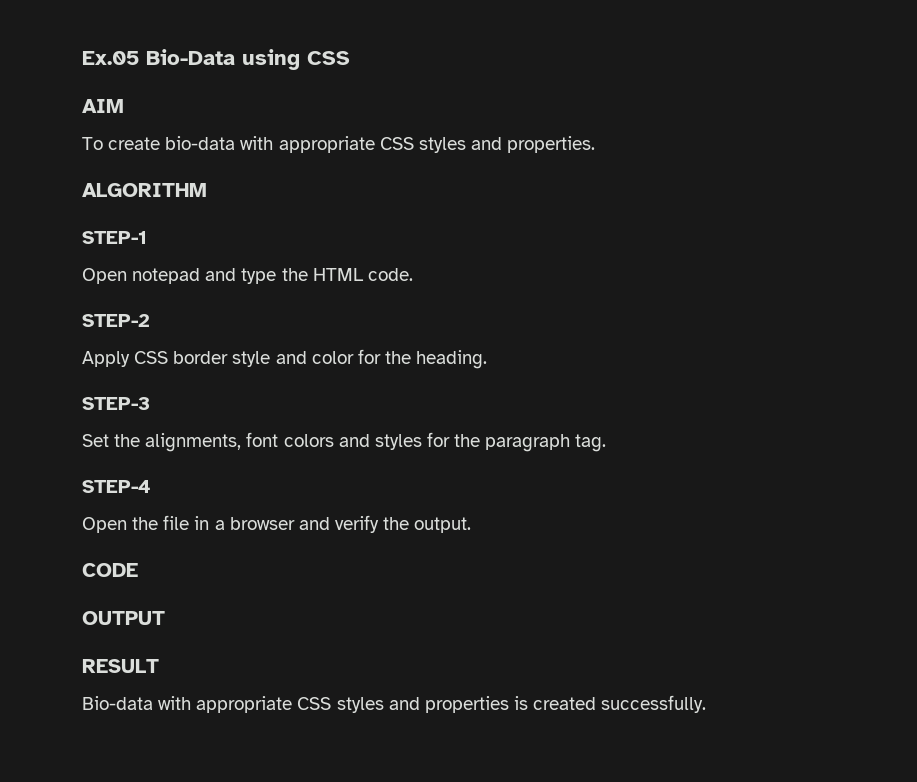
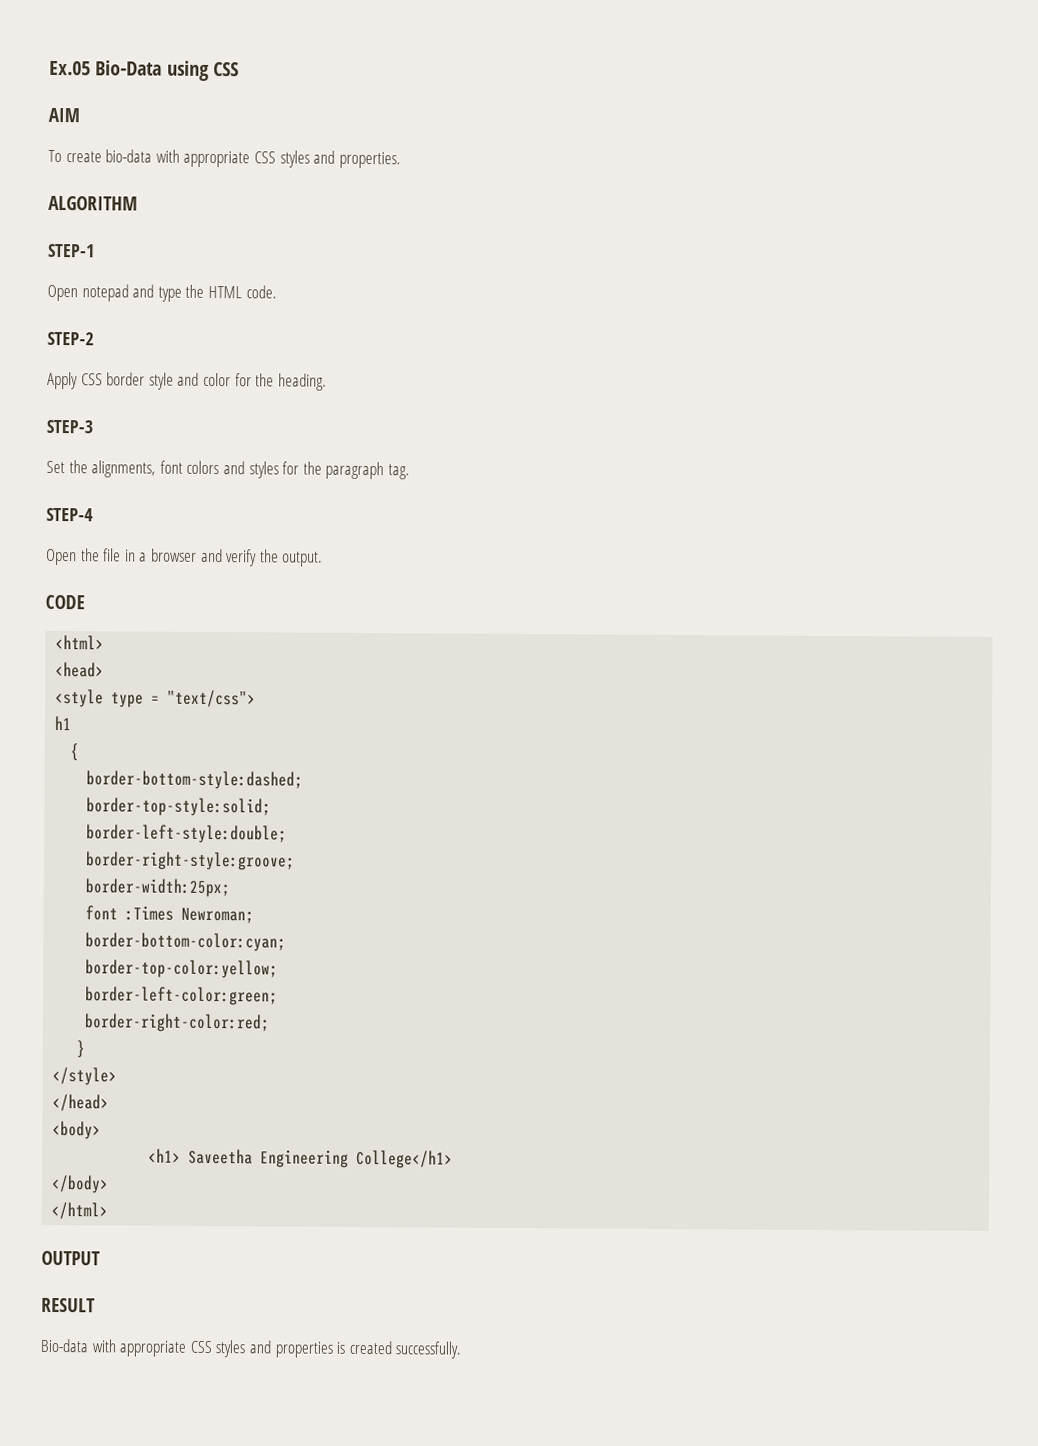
(138, 570) none -> [55,635,105,650] [55,662,105,678] [55,689,257,708] [54,716,73,731] [70,743,80,762] [86,770,304,790] [86,797,272,817] [86,824,288,844] [86,851,296,871] [85,878,231,898] [85,905,255,924] [85,932,287,952] [85,959,279,979] [85,986,279,1006] [85,1013,271,1033] [76,1040,86,1059] [52,1066,118,1086] [52,1093,110,1112] [52,1120,102,1140] [148,1148,454,1169] [51,1174,110,1194] [51,1201,109,1220] // <html> // <head> // <style type = "text/css"> // h1 // { // border-bottom-style:dashed; // border-top-style:solid; // border-left-style:double; // border-right-style:groove; // border-width:25px; // font :Times Newroman; // border-bottom-color:cyan; // border-top-color:yellow; // border-left-color:green; // border-right-color:red; // } // </style> // </head> // <body> // <h1> Saveetha Engineering College</h1> // </body> // </html>

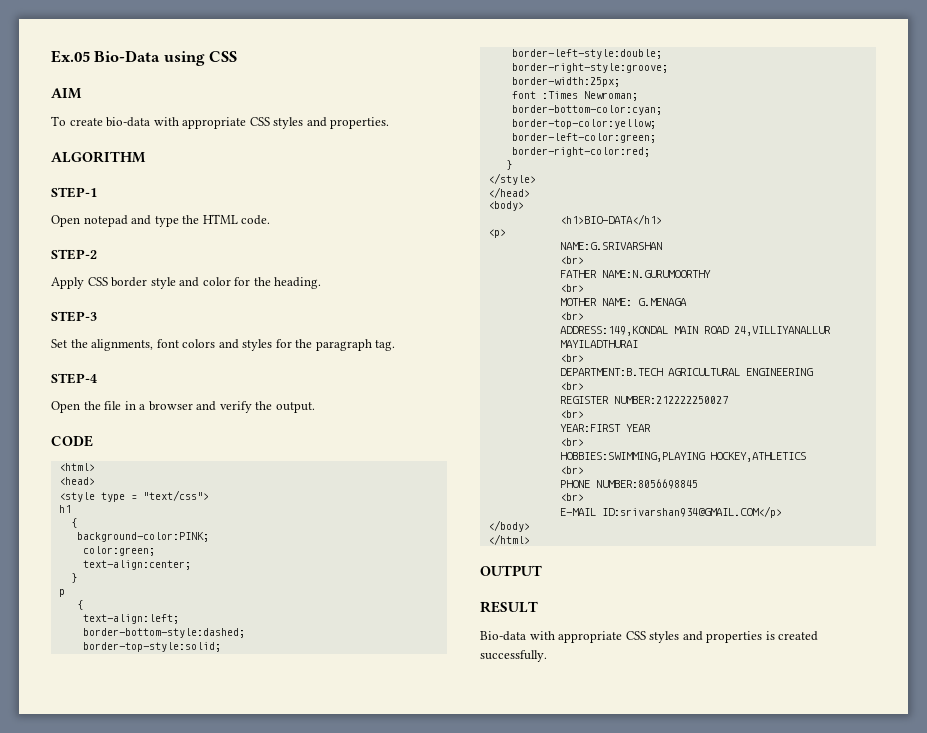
(80, 752) none -> [76,532,209,542] [82,546,155,556] [82,560,191,570] [70,573,77,583] [58,589,65,597] [76,600,83,610] [82,614,179,624] // background-color:PINK; // color:green; // text-align:center; // } // p // { // text-align:left;
[148,1148,454,1169] <h1> Saveetha Engineering College</h1> -> [559,214,662,225] [487,229,506,238] [559,242,662,250] [559,256,584,264] [559,270,711,278] [559,284,584,292] [559,298,687,306] [559,312,584,320] [559,326,831,336] [559,340,638,348] [559,354,584,362] [559,368,813,376] [559,382,584,390] [559,396,728,404] [559,410,584,418] [559,424,651,432] [559,438,584,446] [559,452,806,462] [559,466,584,474] [559,479,698,489] [559,493,584,501] [559,506,782,518] <h1>BIO-DATA</h1> // <p> // NAME:G.SRIVARSHAN // <br> // FATHER NAME:N.GURUMOORTHY // <br> // MOTHER NAME: G.MENAGA // <br> // ADDRESS:149,KONDAL MAIN ROAD 24,VILLIYANALLUR MAYILADTHURAI // <br> // DEPARTMENT:B.TECH AGRICULTURAL ENGINEERING // <br> // REGISTER NUMBER:212222250027 // <br> // YEAR:FIRST YEAR // <br> // HOBBIES:SWIMMING,PLAYING HOCKEY,ATHLETICS // <br> // PHONE NUMBER:8056698845 // <br> // E-MAIL ID:srivarshan934@GMAIL.COM</p>

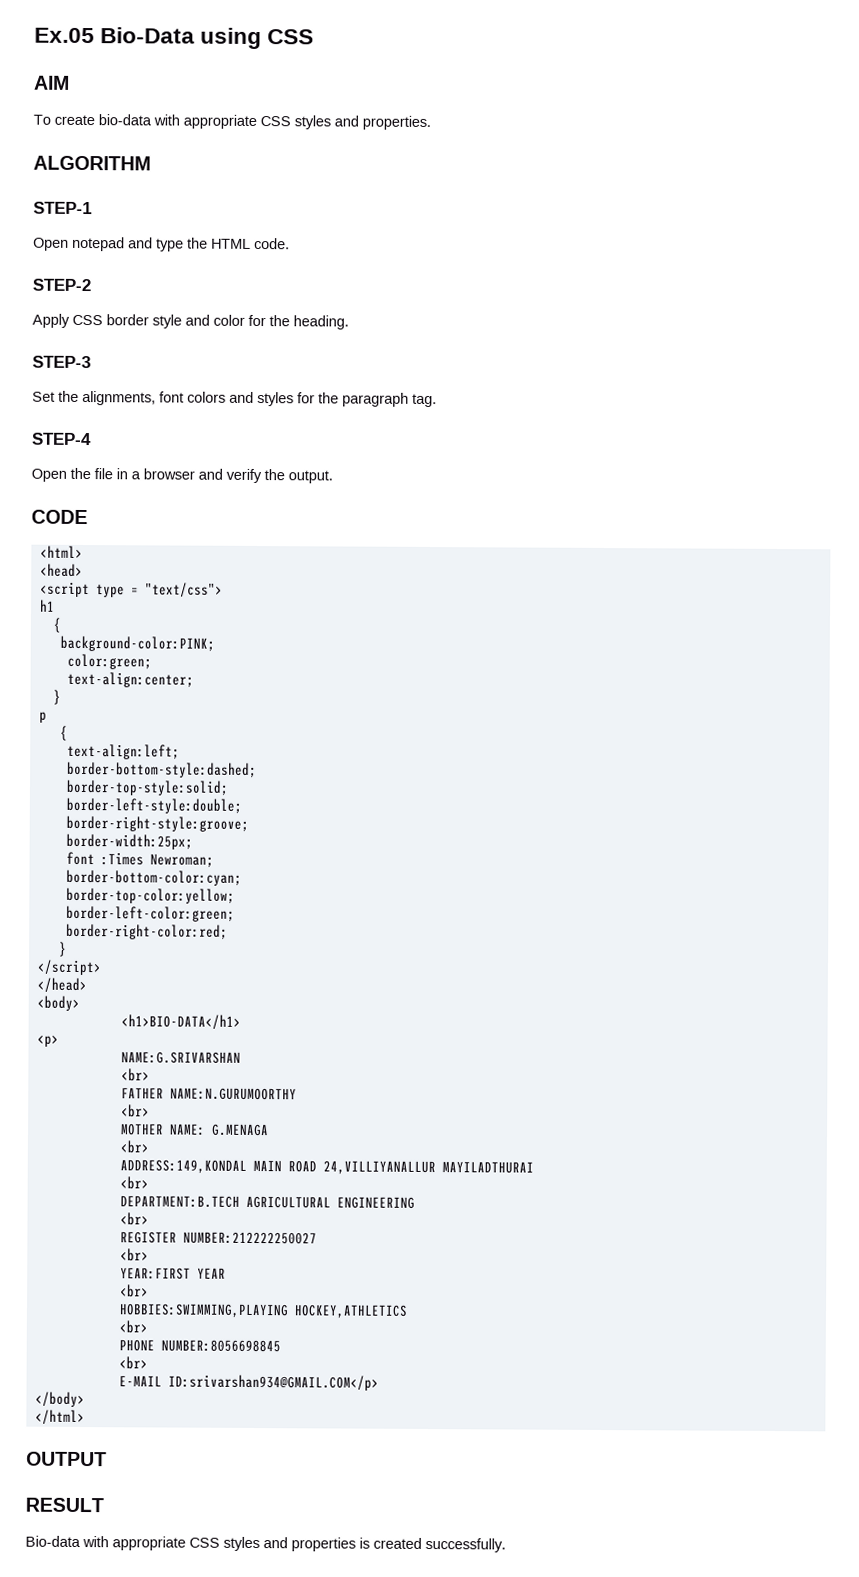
[58,492,95,502] <style -> [39,581,90,598] <script
[487,173,536,185] </style> -> [36,959,102,976] </script>

